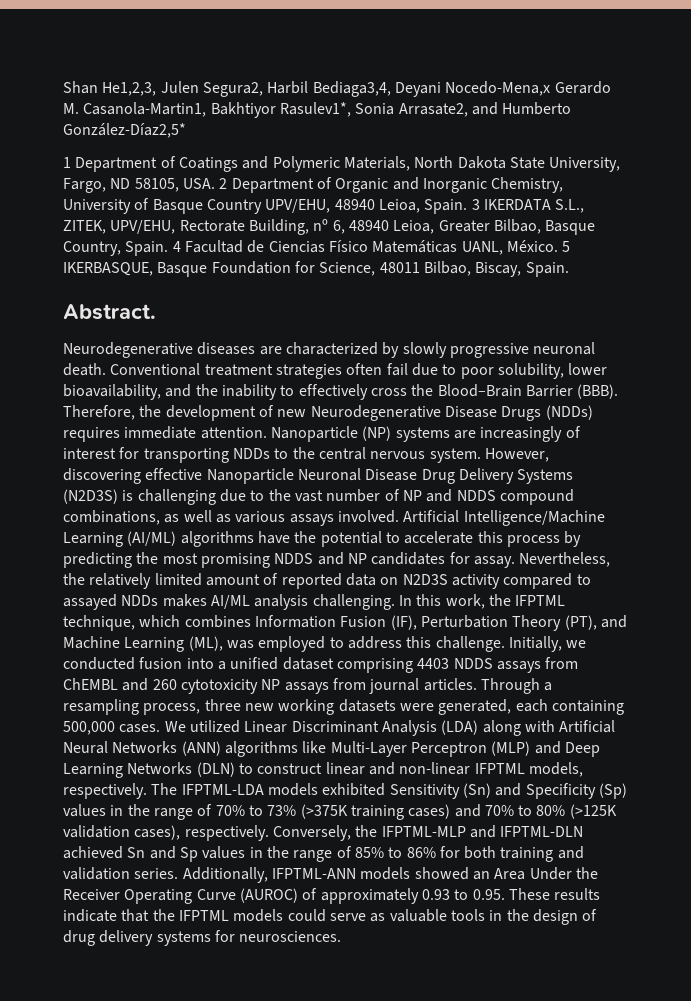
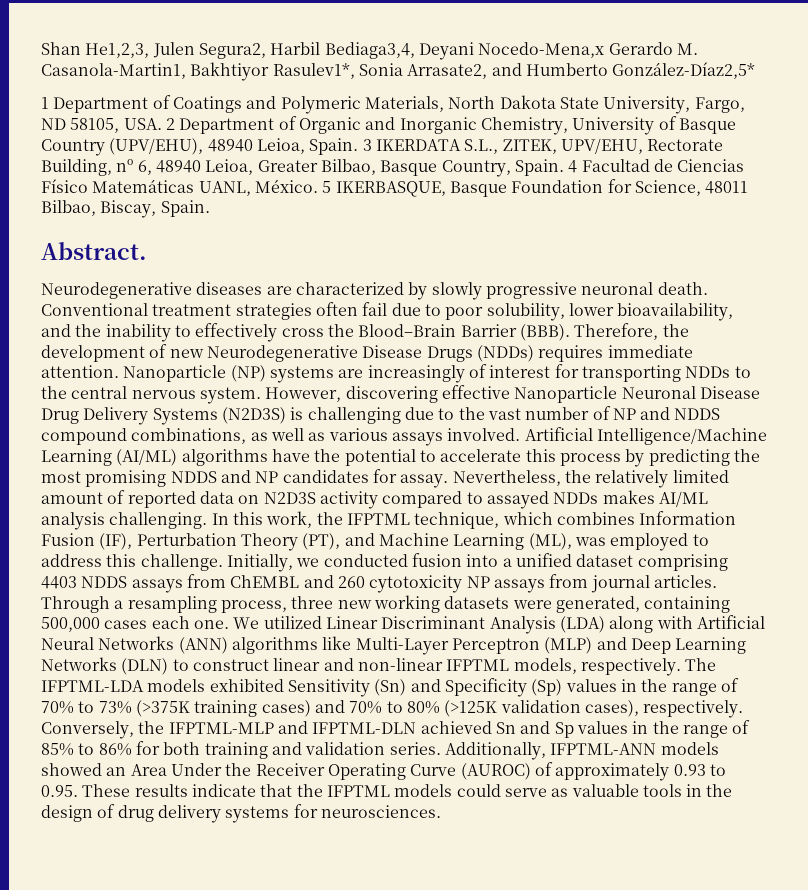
[265,199,331,213] UPV/EHU, -> [109,138,204,155] (UPV/EHU),
[515,699,548,712] each -> (640, 604) none
[119,724,161,733] cases. -> [104,616,229,629] cases each one.

